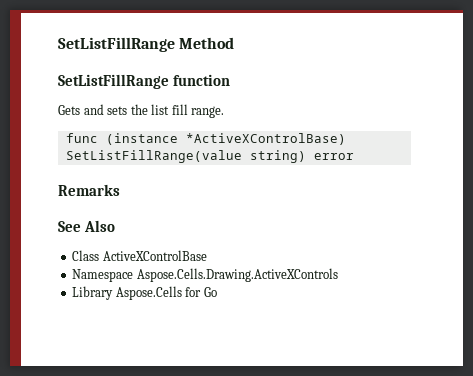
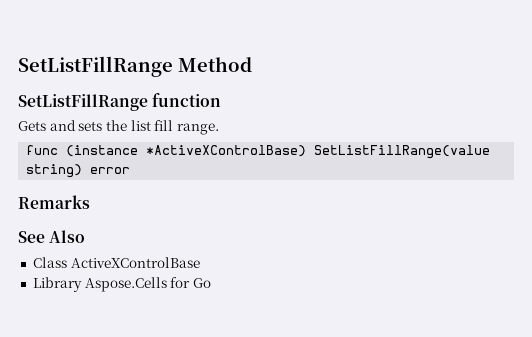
[72,268,338,282] // Namespace Aspose.Cells.Drawing.ActiveXControls -> (200, 262) none

